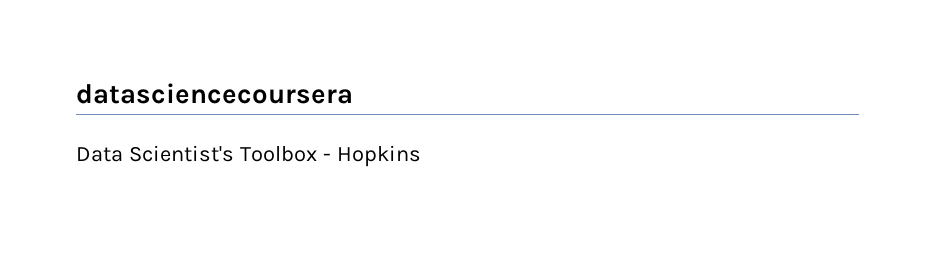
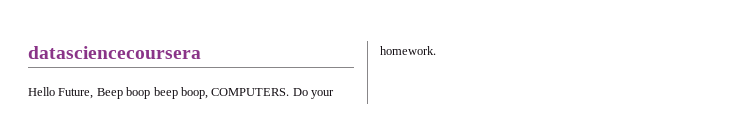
[76,145,421,167] Data Scientist's Toolbox - Hopkins -> [28,87,334,99] [380,46,436,55] Hello Future, Beep boop beep boop, COMPUTERS. Do your homework.

